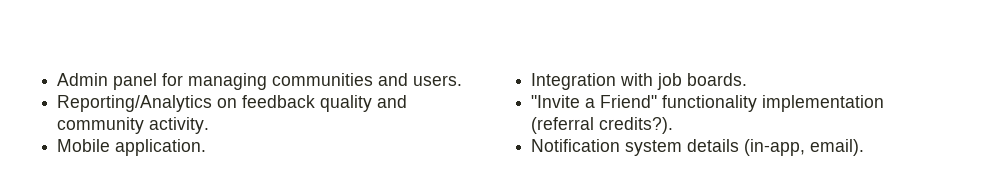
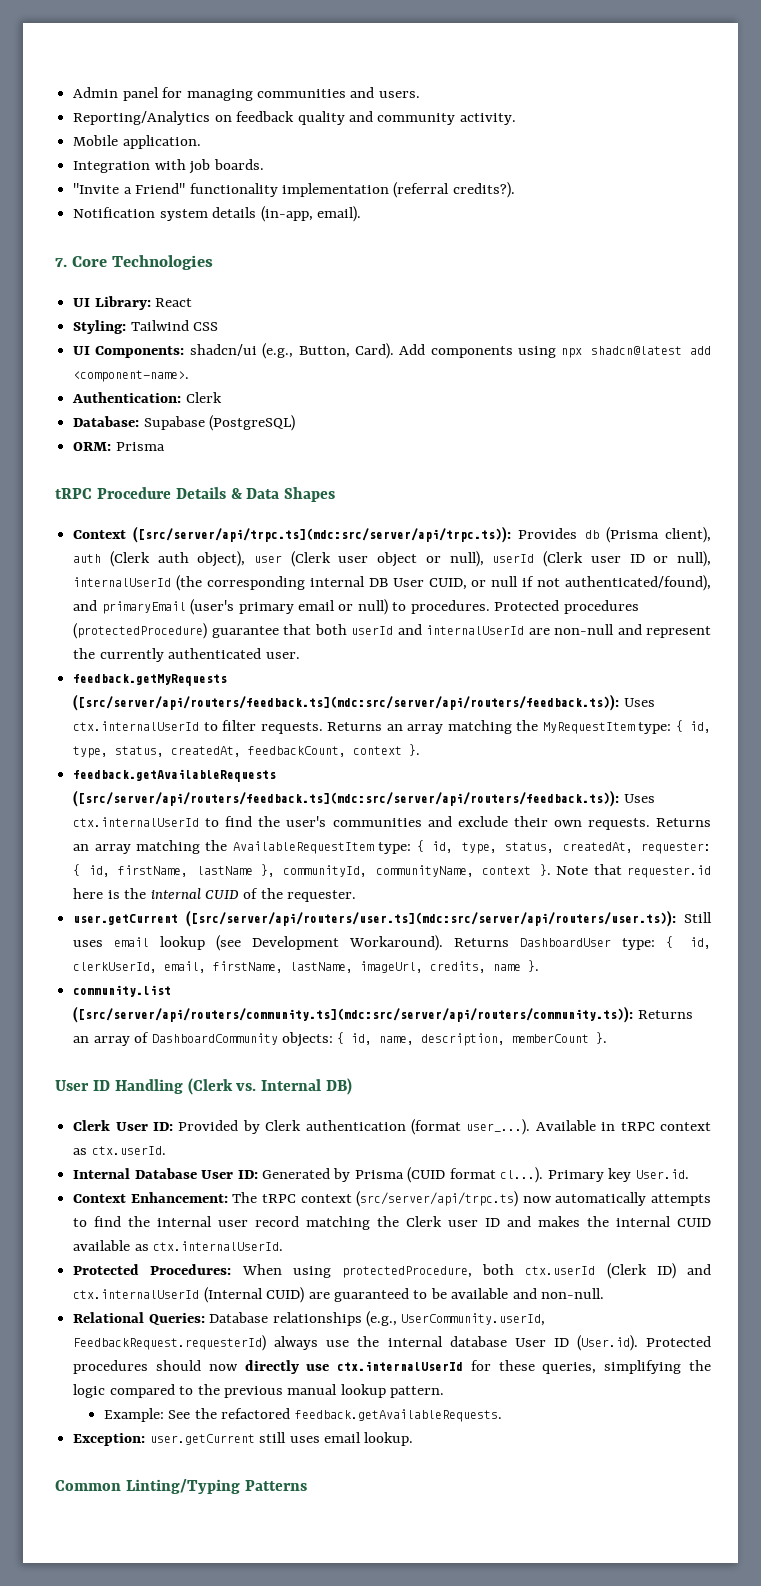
(865, 147) none -> [55,255,214,270] [73,296,193,310] [73,320,219,334] [73,343,712,359] [73,370,190,382] [72,392,222,403] [73,415,296,431] [73,442,165,451] [55,487,336,502] [73,526,711,543] [73,551,712,567] [73,575,711,591] [73,599,639,615] [73,623,712,639] [73,648,300,662] [73,674,228,686] [73,694,655,711] [73,720,712,734] [73,744,421,758] [73,769,277,782] [73,790,655,807] [73,816,711,830] [73,840,711,854] [73,864,712,878] [73,888,357,902] [73,910,713,927] [73,935,711,951] [73,960,540,973] [73,985,172,997] [73,1006,693,1023] [73,1032,608,1047] [55,1078,353,1095] [73,1119,711,1135] [73,1146,166,1155] [73,1167,689,1183] [73,1191,711,1207] [73,1216,712,1230] [73,1240,284,1251] [73,1263,711,1279] [73,1287,605,1303] [73,1311,546,1327] [73,1335,711,1351] [73,1360,711,1374] [73,1384,445,1398] [103,1408,502,1422] [73,1432,414,1446] [55,1479,307,1494] // 7. Core Technologies // UI Library: React // Styling: Tailwind CSS // UI Components: shadcn/ui (e.g., Button, Card). Add components using npx shadcn@latest add <component-name>. // Authentication: Clerk // Database: Supabase (PostgreSQL) // ORM: Prisma // tRPC Procedure Details & Data Shapes // Context ([src/server/api/trpc.ts](mdc:src/server/api/trpc.ts)): Provides db (Prisma client), auth (Clerk auth object), user (Clerk user object or null), userId (Clerk user ID or null), internalUserId (the corresponding internal DB User CUID, or null if not authenticated/found), and primaryEmail (user's primary email or null) to procedures. Protected procedures (protectedProcedure) guarantee that both userId and internalUserId are non-null and represent the currently authenticated user. // feedback.getMyRequests ([src/server/api/routers/feedback.ts](mdc:src/server/api/routers/feedback.ts)): Uses ctx.internalUserId to filter requests. Returns an array matching the MyRequestItem type: { id, type, status, createdAt, feedbackCount, context }. // feedback.getAvailableRequests ([src/server/api/routers/feedback.ts](mdc:src/server/api/routers/feedback.ts)): Uses ctx.internalUserId to find the user's communities and exclude their own requests. Returns an array matching the AvailableRequestItem type: { id, type, status, createdAt, requester: { id, firstName, lastName }, communityId, communityName, context }. Note that requester.id here is the internal CUID of the requester. // user.getCurrent ([src/server/api/routers/user.ts](mdc:src/server/api/routers/user.ts)): Still uses email lookup (see Development Workaround). Returns DashboardUser type: { id, clerkUserId, email, firstName, lastName, imageUrl, credits, name }. // community.list ([src/server/api/routers/community.ts](mdc:src/server/api/routers/community.ts)): Returns an array of DashboardCommunity objects: { id, name, description, memberCount }. // User ID Handling (Clerk vs. Internal DB) // Clerk User ID: Provided by Clerk authentication (format user_...). Available in tRPC context as ctx.userId. // Internal Database User ID: Generated by Prisma (CUID format cl...). Primary key User.id. // Context Enhancement: The tRPC context (src/server/api/trpc.ts) now automatically attempts to find the internal user record matching the Clerk user ID and makes the internal CUID available as ctx.internalUserId. // Protected Procedures: When using protectedProcedure, both ctx.userId (Clerk ID) and ctx.internalUserId (Internal CUID) are guaranteed to be available and non-null. // Relational Queries: Database relationships (e.g., UserCommunity.userId, FeedbackRequest.requesterId) always use the internal database User ID (User.id). Protected procedures should now directly use ctx.internalUserId for these queries, simplifying the logic compared to the previous manual lookup pattern. // Example: See the refactored feedback.getAvailableRequests. // Exception: user.getCurrent still uses email lookup. // Common Linting/Typing Patterns

